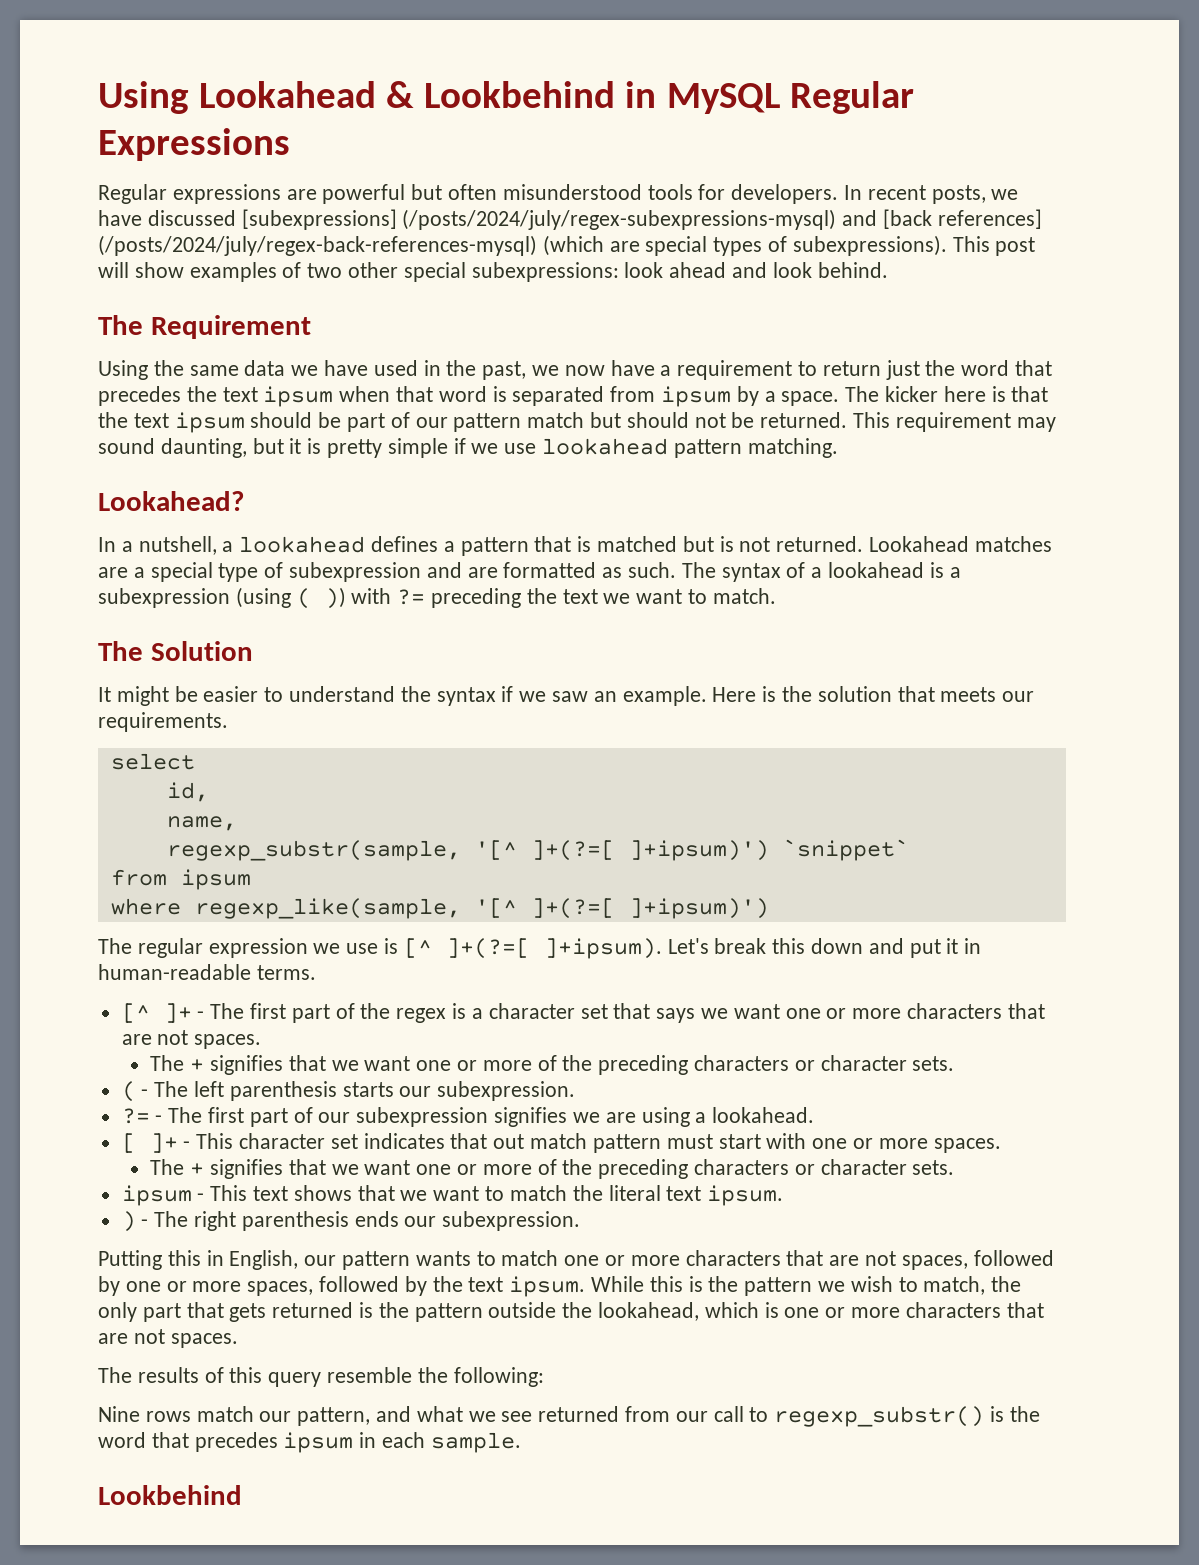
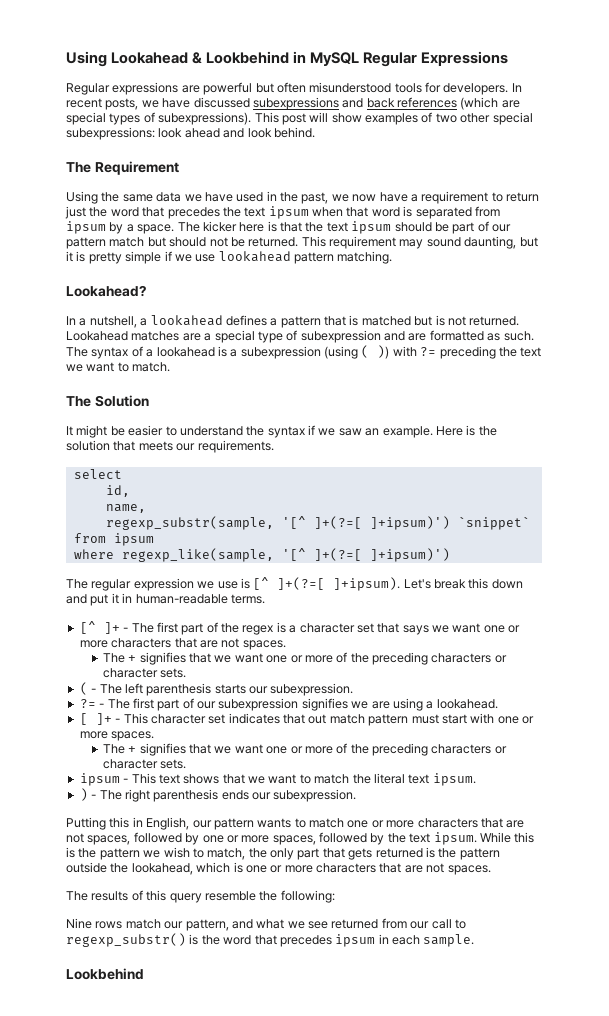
[241,209,1042,230] [98,235,537,256] [subexpressions] (/posts/2024/july/regex-subexpressions-mysql) and [back references] (/posts/2024/july/regex-back-references-mysql) -> [252,97,457,110] subexpressions and back references

